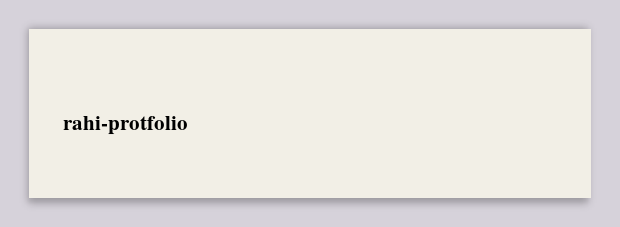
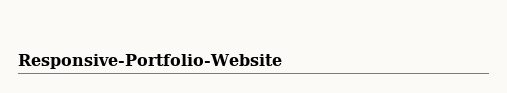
[63,116,188,135] rahi-protfolio -> [18,54,282,69] Responsive-Portfolio-Website

